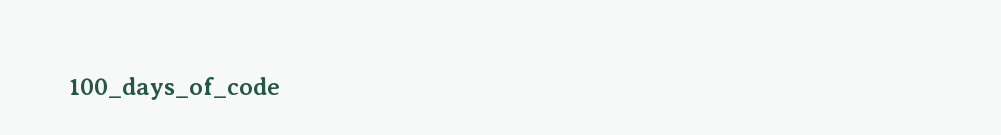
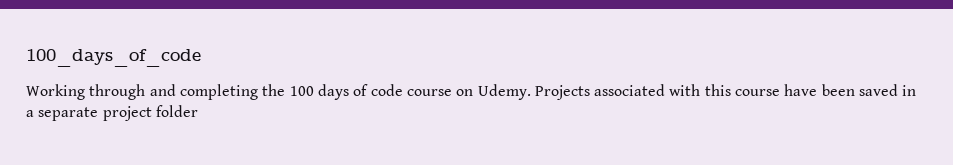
(280, 88) none -> [26,84,917,100] [26,105,198,121] // Working through and completing the 100 days of code course on Udemy. Projects associated with this course have been saved in a separate project folder

